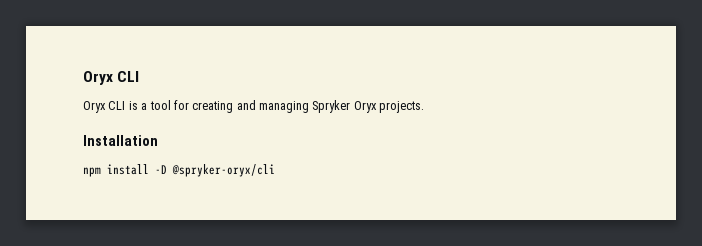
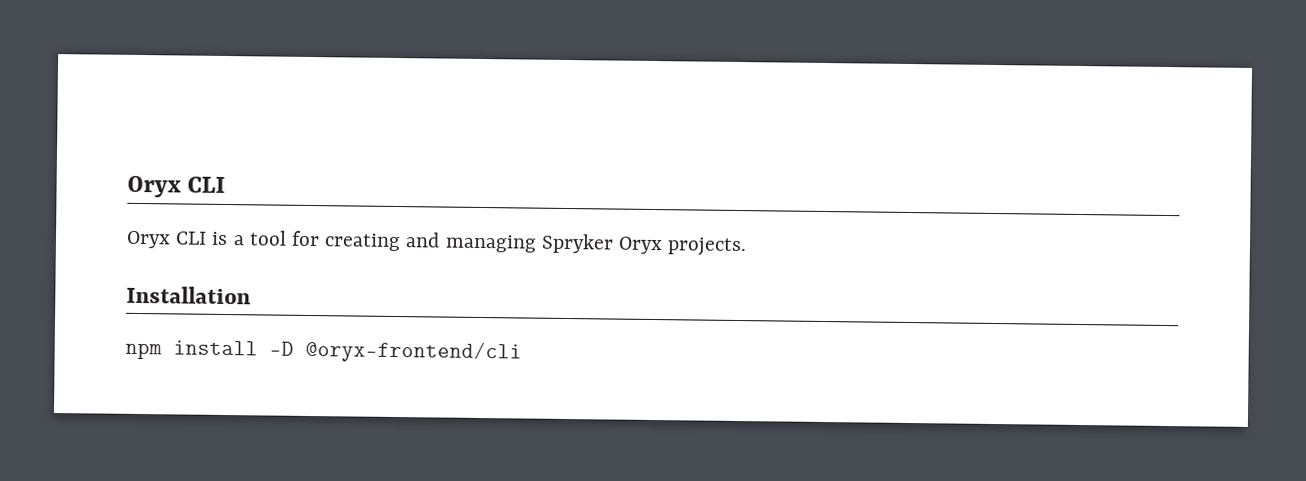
[172,164,275,177] @spryker-oryx/cli -> [305,339,522,364] @oryx-frontend/cli

